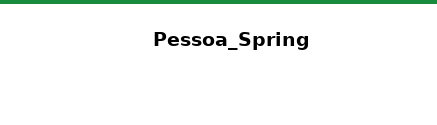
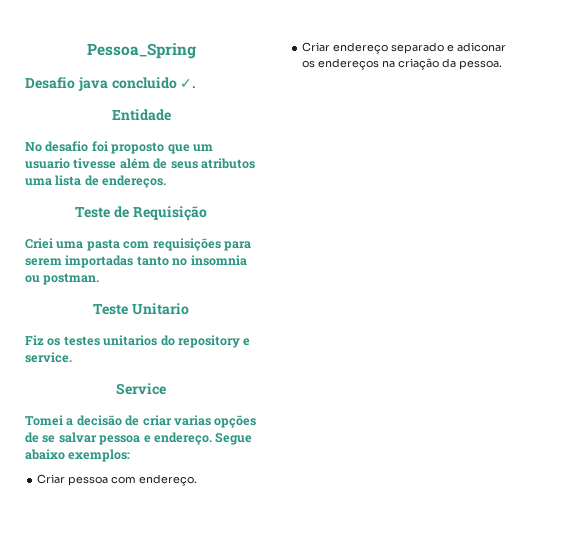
(310, 41) none -> [25,77,197,91] [111,109,171,121] [25,141,213,154] [25,158,255,169] [25,175,167,188] [75,206,207,221] [25,238,251,251] [25,255,247,268] [25,273,100,285] [93,303,189,315] [25,335,251,348] [25,352,72,363] [116,383,166,395] [25,415,257,428] [25,432,253,445] [25,449,131,462] [37,474,198,486] [302,42,507,54] [302,58,503,70] // Desafio java concluido ✓. // Entidade // No desafio foi proposto que um usuario tivesse além de seus atributos uma lista de endereços. // Teste de Requisição // Criei uma pasta com requisições para serem importadas tanto no insomnia ou postman. // Teste Unitario // Fiz os testes unitarios do repository e service. // Service // Tomei a decisão de criar varias opções de se salvar pessoa e endereço. Segue abaixo exemplos: // Criar pessoa com endereço. // Criar endereço separado e adiconar os endereços na criação da pessoa.

